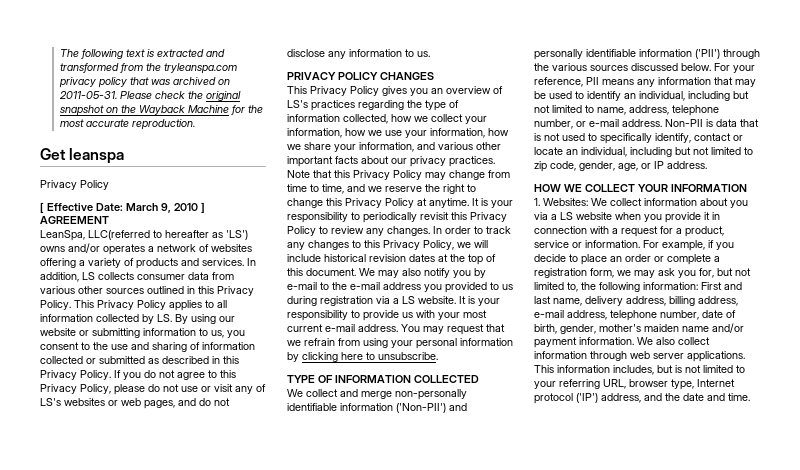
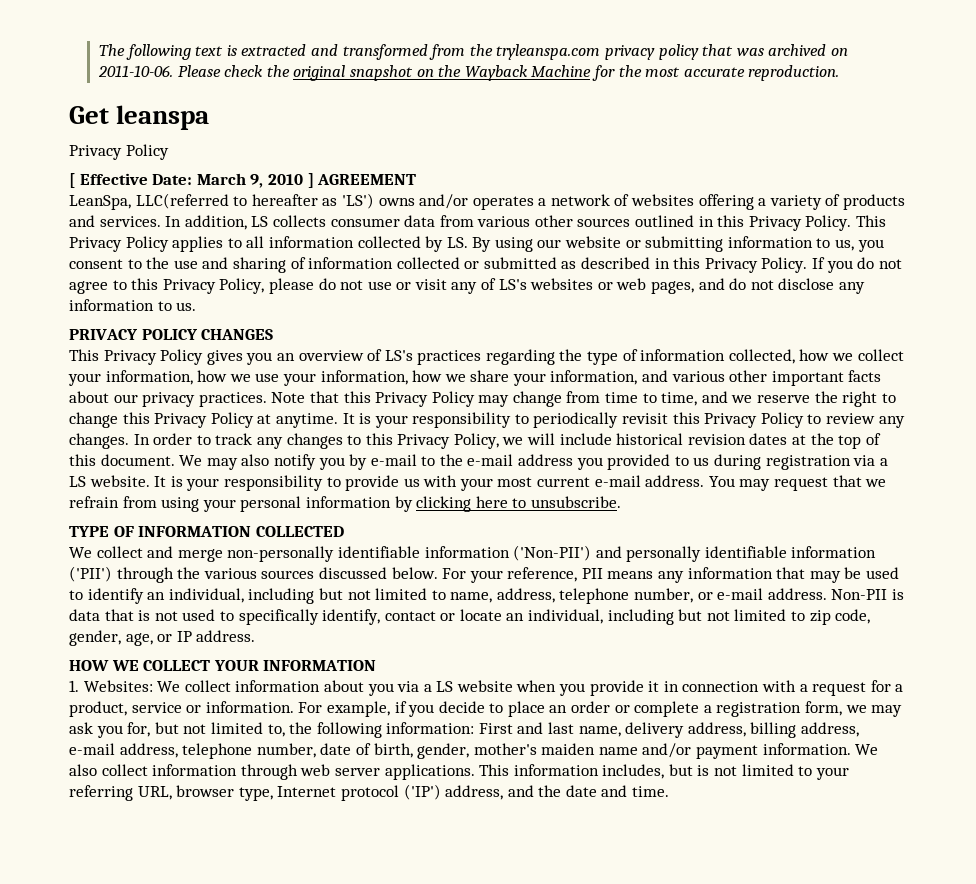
[58,91,117,99] 2011-05-31. -> [98,65,174,77] 2011-10-06.

